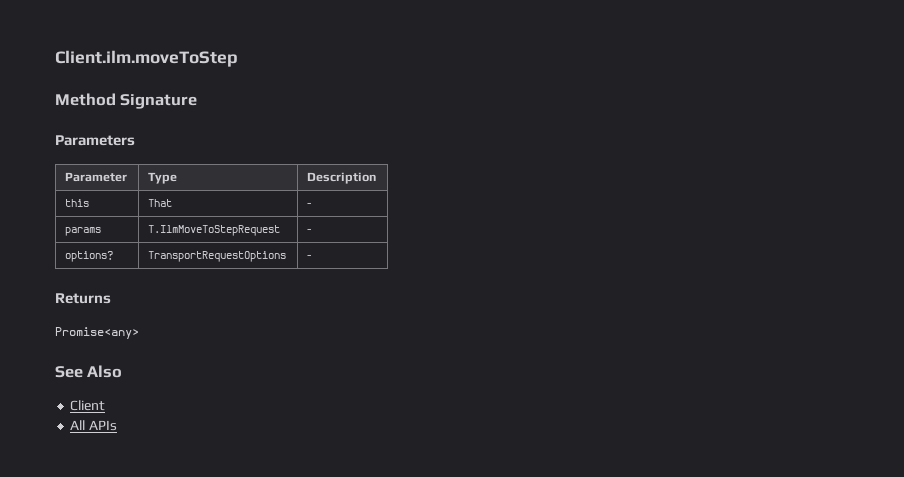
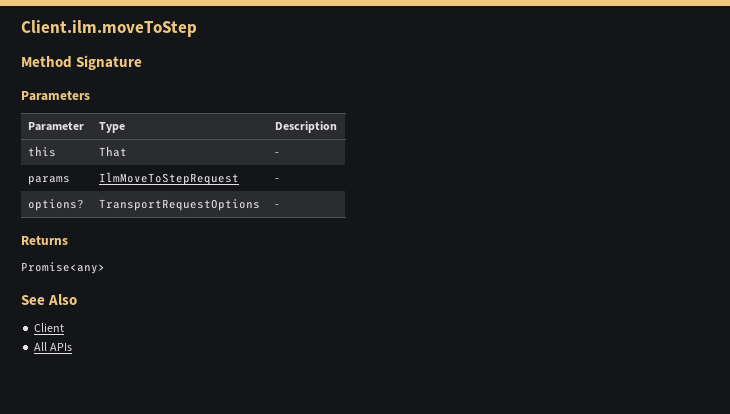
[148,225,281,236] T.IlmMoveToStepRequest -> [99,172,240,185] IlmMoveToStepRequest

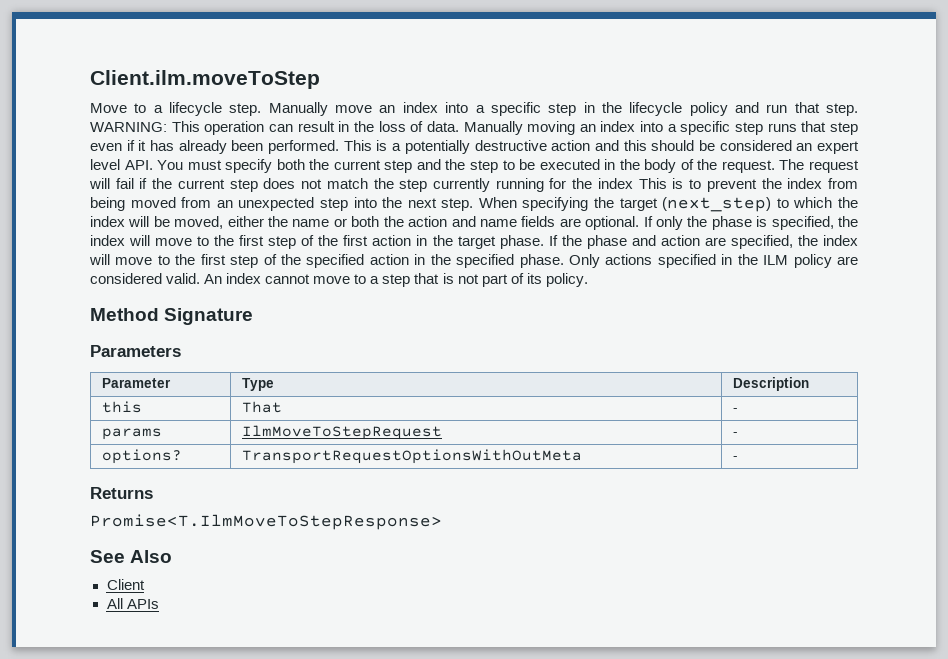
(197, 28) none -> [90,102,859,116] [90,121,858,135] [90,140,860,154] [90,159,859,173] [89,178,859,192] [90,197,859,212] [90,216,858,230] [90,235,859,249] [89,254,859,268] [90,273,588,287] // Move to a lifecycle step. Manually move an index into a specific step in the lifecycle policy and run that step. WARNING: This operation can result in the loss of data. Manually moving an index into a specific step runs that step even if it has already been performed. This is a potentially destructive action and this should be considered an expert level API. You must specify both the current step and the step to be executed in the body of the request. The request will fail if the current step does not match the step currently running for the index This is to prevent the index from being moved from an unexpected step into the next step. When specifying the target (next_step) to which the index will be moved, either the name or both the action and name fields are optional. If only the phase is specified, the index will move to the first step of the first action in the target phase. If the phase and action are specified, the index will move to the first step of the specified action in the specified phase. Only actions specified in the ILM policy are considered valid. An index cannot move to a step that is not part of its policy.
[99,199,261,211] TransportRequestOptions -> [241,449,582,464] TransportRequestOptionsWithOutMeta
[21,262,105,274] Promise<any> -> [90,514,442,530] Promise<T.IlmMoveToStepResponse>

